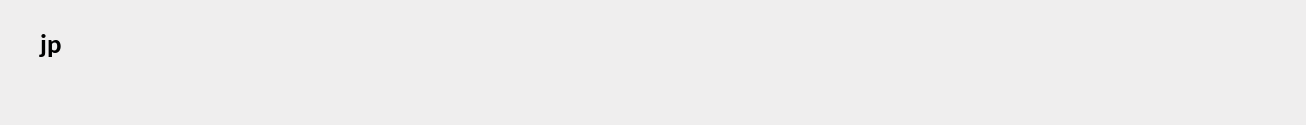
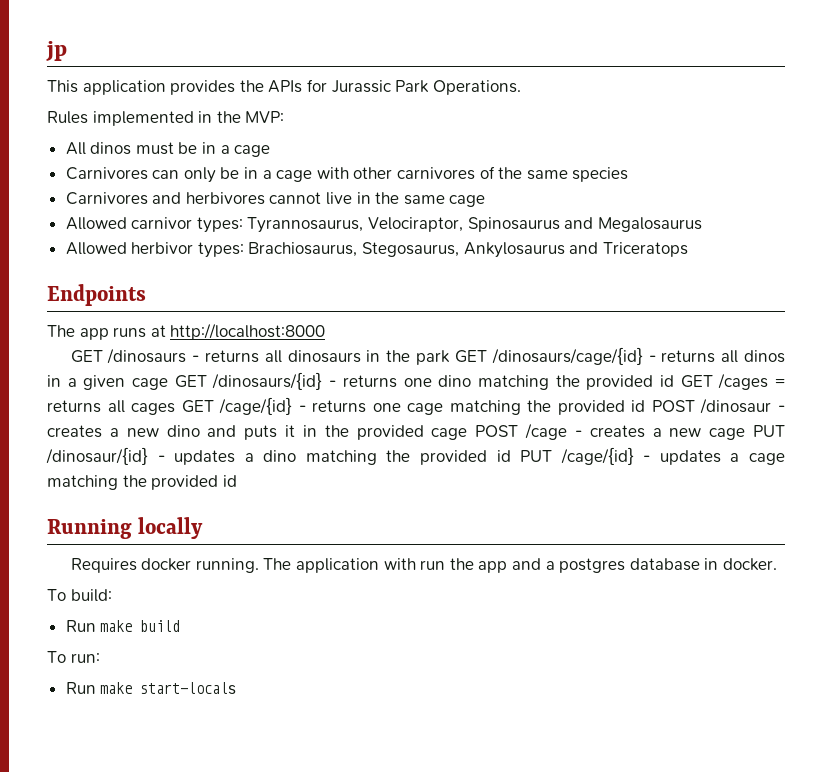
(61, 45) none -> [47,79,521,95] [47,111,285,126] [65,142,271,157] [65,166,629,183] [65,192,486,207] [65,217,702,233] [65,242,688,258] [47,284,146,306] [47,323,326,340] [70,347,785,365] [47,372,785,390] [47,397,785,415] [47,423,786,440] [46,447,785,465] [47,475,237,490] [47,517,204,539] [70,558,777,573] [47,589,112,602] [65,620,181,632] [47,651,100,663] [65,682,237,695] // This application provides the APIs for Jurassic Park Operations. // Rules implemented in the MVP: // All dinos must be in a cage // Carnivores can only be in a cage with other carnivores of the same species // Carnivores and herbivores cannot live in the same cage // Allowed carnivor types: Tyrannosaurus, Velociraptor, Spinosaurus and Megalosaurus // Allowed herbivor types: Brachiosaurus, Stegosaurus, Ankylosaurus and Triceratops // Endpoints // The app runs at http://localhost:8000 // GET /dinosaurs - returns all dinosaurs in the park GET /dinosaurs/cage/{id} - returns all dinos in a given cage GET /dinosaurs/{id} - returns one dino matching the provided id GET /cages = returns all cages GET /cage/{id} - returns one cage matching the provided id POST /dinosaur - creates a new dino and puts it in the provided cage POST /cage - creates a new cage PUT /dinosaur/{id} - updates a dino matching the provided id PUT /cage/{id} - updates a cage matching the provided id // Running locally // Requires docker running. The application with run the app and a postgres database in docker. // To build: // Run make build // To run: // Run make start-locals

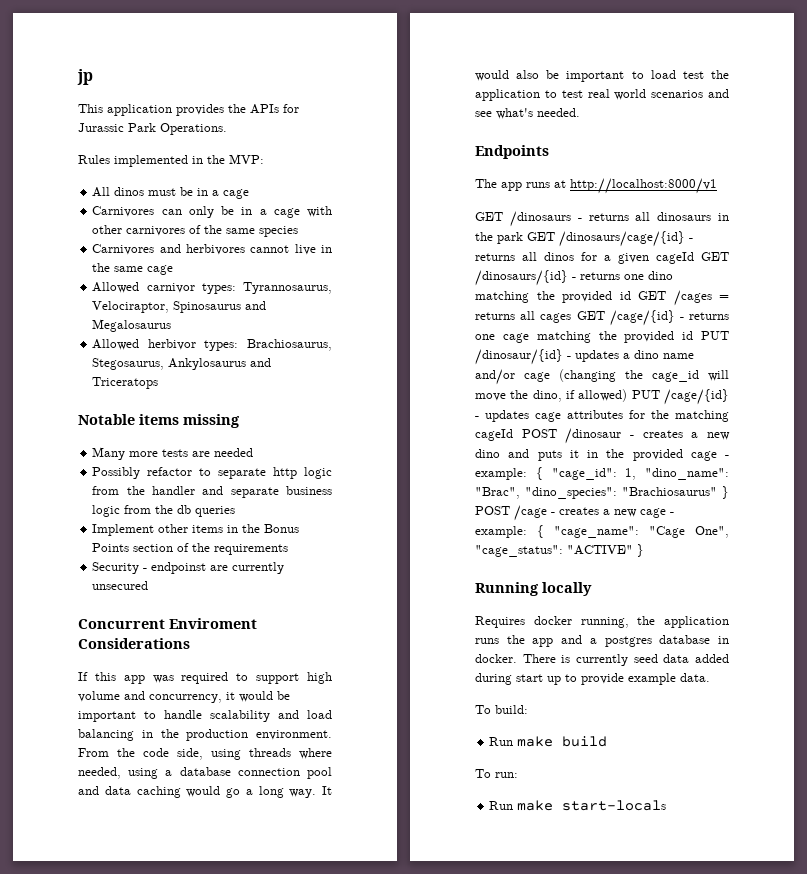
(688, 249) none -> [78,414,240,428] [92,447,254,460] [92,467,332,479] [92,486,332,498] [92,505,236,517] [92,524,300,536] [92,543,289,555] [92,562,285,574] [92,581,149,590] [78,618,257,629] [78,638,190,649] [78,672,332,684] [78,691,290,703] [78,710,332,722] [78,729,332,741] [78,748,332,760] [78,767,332,779] [78,786,332,798] [475,70,729,82] [475,89,729,101] [475,108,580,119] // Notable items missing // Many more tests are needed // Possibly refactor to separate http logic from the handler and separate business logic from the db queries // Implement other items in the Bonus Points section of the requirements // Security - endpoinst are currently unsecured // Concurrent Enviroment Considerations // If this app was required to support high volume and concurrency, it would be important to handle scalability and load balancing in the production environment. From the code side, using threads where needed, using a database connection pool and data caching would go a long way. It would also be important to load test the application to test real world scenarios and see what's needed.
[170,323,326,340] http://localhost:8000 -> [570,178,717,194] http://localhost:8000/v1
[47,375,61,387] in -> [581,252,597,261] for
[132,378,169,390] cage -> [656,252,694,264] cageId
(646, 406) none -> [701,331,729,340] [475,349,694,365] [475,369,729,385] [475,389,729,405] [475,410,729,422] [475,429,513,441] PUT /dinosaur/{id} - updates a dino name and/or cage (changing the cage_id will move the dino, if allowed) PUT /cage/{id} - updates cage attributes for the matching cageId
(468, 434) none -> [725,455,729,458] [475,467,729,480] [475,486,729,499] - example: { "cage_id": 1, "dino_name": "Brac", "dino_species": "Brachiosaurus" }
[753,425,786,437] [46,447,785,465] [47,475,237,490] PUT /dinosaur/{id} - updates a dino matching the provided id PUT /cage/{id} - updates a cage matching the provided id -> [670,512,674,515] [475,525,729,538] [475,544,644,557] - example: { "cage_name": "Cage One", "cage_status": "ACTIVE" }
[195,558,446,573] running. The application with run -> [580,616,729,628] [475,638,499,644] running, the application runs
(777, 564) none -> [522,654,729,666] [475,673,710,685] There is currently seed data added during start up to provide example data.

